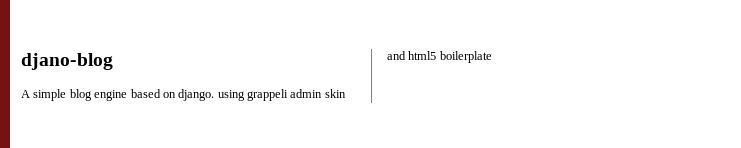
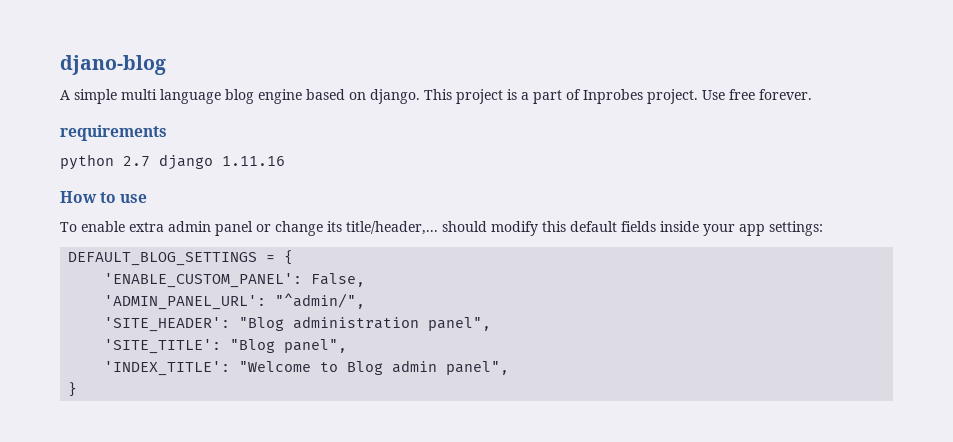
(67, 95) none -> [121,89,221,104] multi language
[217,89,346,101] [387,51,492,63] using grappeli admin skin and html5 boilerplate -> [424,89,812,104] [60,125,167,141] [60,154,285,170] [60,191,148,203] [60,221,823,236] [68,250,294,266] [104,273,366,288] [104,293,366,310] [104,316,492,332] [104,339,348,354] [104,360,510,376] [68,382,78,397] This project is a part of Inprobes project. Use free forever. // requirements // python 2.7 django 1.11.16 // How to use // To enable extra admin panel or change its title/header,... should modify this default fields inside your app settings: // DEFAULT_BLOG_SETTINGS = { // 'ENABLE_CUSTOM_PANEL': False, // 'ADMIN_PANEL_URL': "^admin/", // 'SITE_HEADER': "Blog administration panel", // 'SITE_TITLE': "Blog panel", // 'INDEX_TITLE': "Welcome to Blog admin panel", // }

